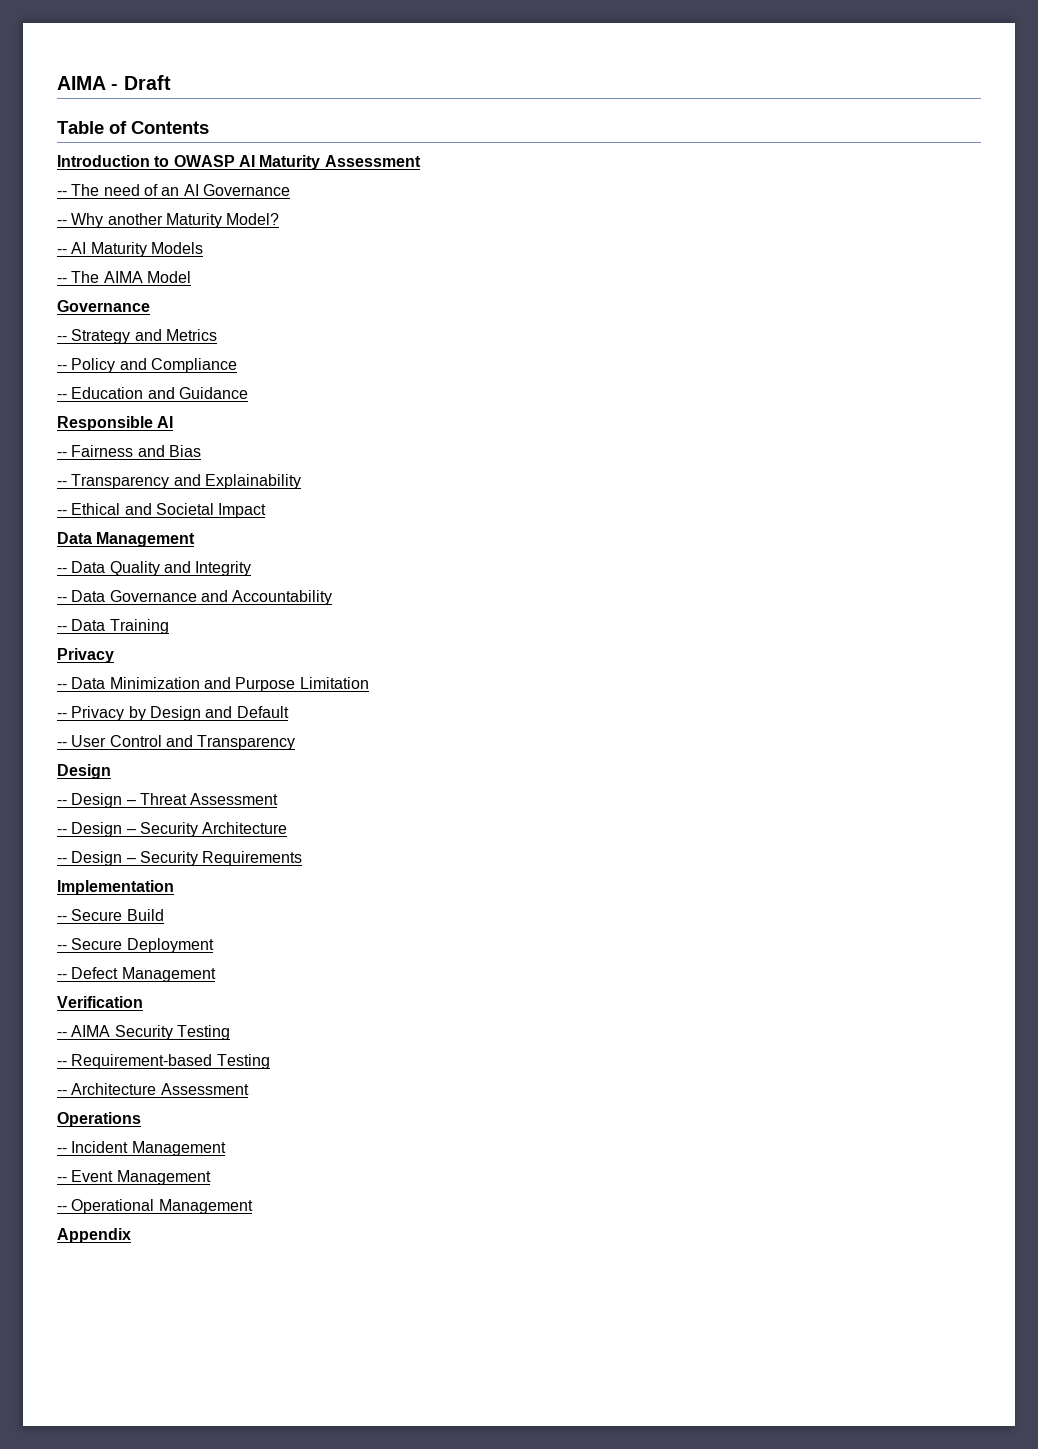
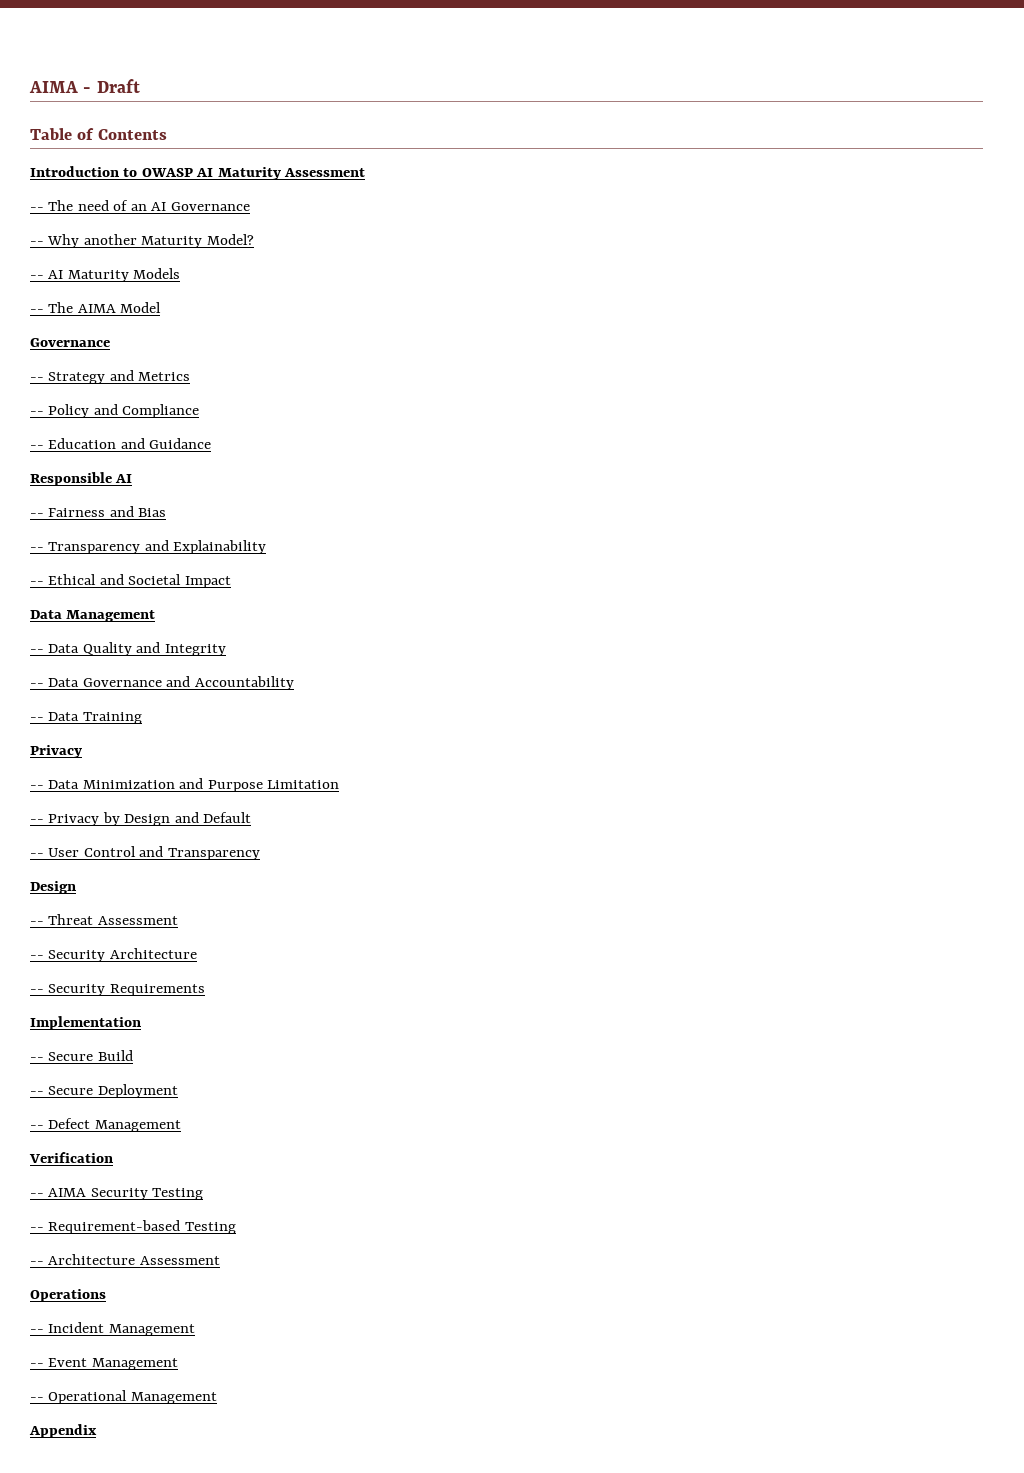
[71,793,136,808] Design – -> (44, 923) none
[71,822,136,837] Design – -> (44, 957) none
[71,851,136,866] Design – -> (44, 991) none

